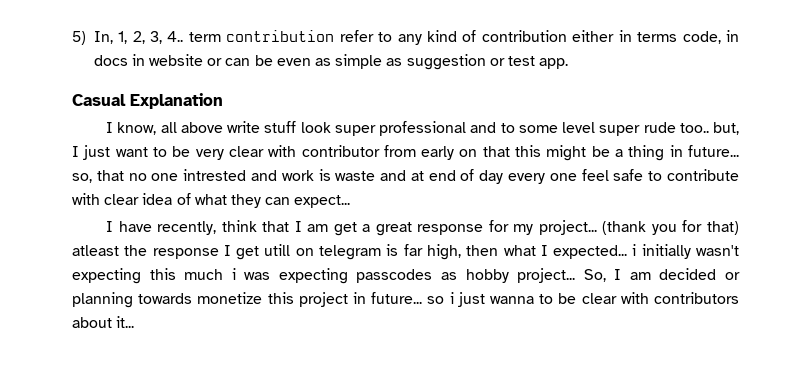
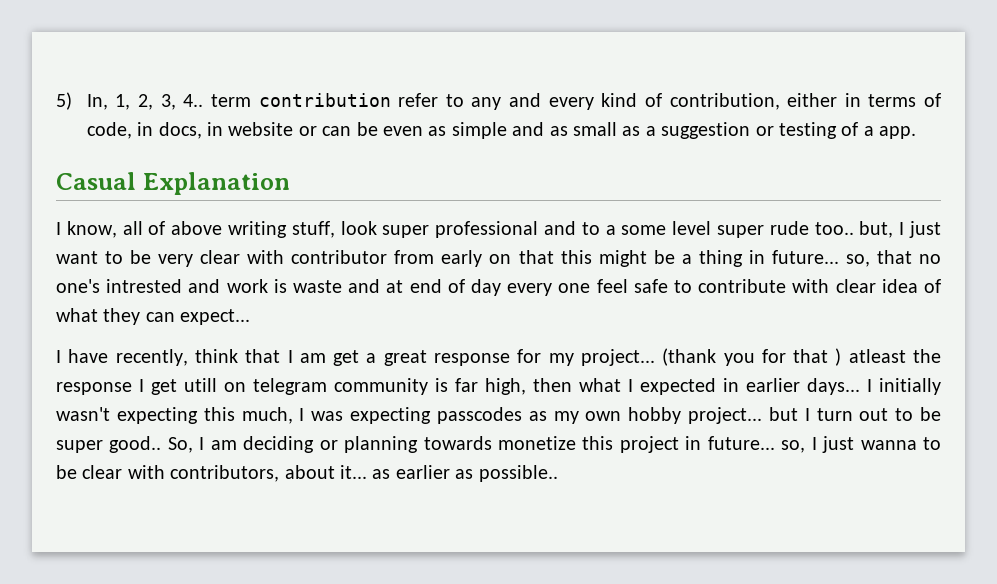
(422, 39) none -> [509,93,594,110] and every
[481,30,567,42] contribution -> [669,93,780,110] contribution,
(678, 37) none -> [924,93,942,107] of
[93,55,128,66] docs -> [158,122,202,139] docs,
[386,54,535,70] as suggestion or test -> [512,122,874,139] and as small as a suggestion or testing of a
[180,121,297,133] above write stuff -> [148,221,335,238] of above writing stuff,
(515, 128) none -> [605,225,616,235] a
[151,173,179,181] one -> [56,279,100,293] one's
[707,221,739,235] that) -> [793,348,842,366] that )
(382, 252) none -> [334,378,428,395] community
[553,244,637,259] expected... i -> [640,378,872,395] expected in earlier days... I
[184,268,236,280] much i -> [241,407,305,424] much, I
[465,268,576,283] hobby project... -> [553,407,942,424] [56,436,162,453] my own hobby project... but I turn out to be super good..
[659,268,717,280] decided -> [243,436,315,453] deciding
[427,292,454,304] so i -> [781,437,817,453] so, I
[654,292,739,304] contributors -> [170,465,280,482] contributors,
(135, 322) none -> [372,465,558,482] as earlier as possible..

